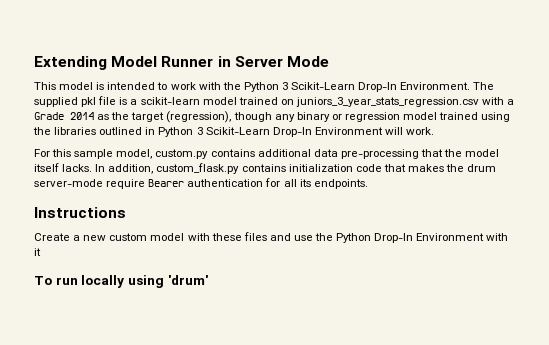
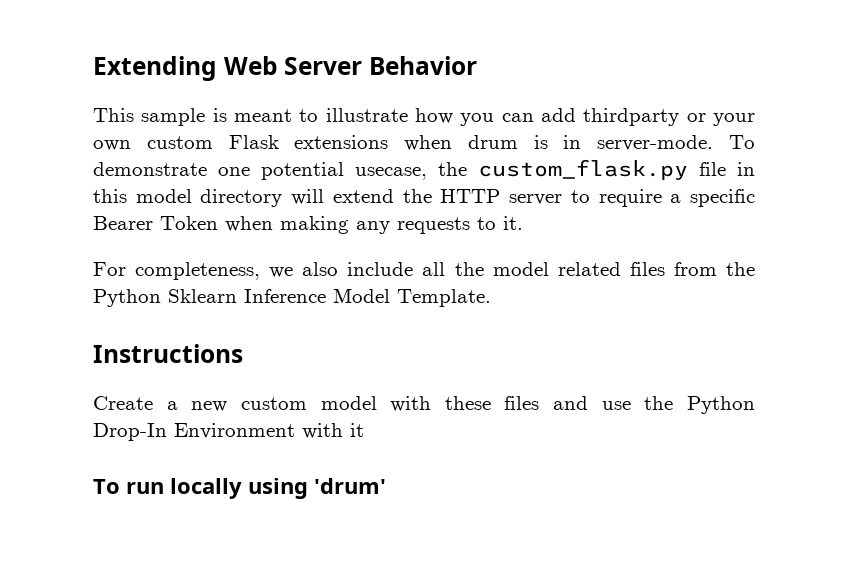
[111,56,329,67] [34,82,495,92] [34,96,515,107] [34,111,511,123] [33,127,435,137] [34,149,500,159] [34,163,497,174] [34,178,368,189] Model Runner in Server Mode // This model is intended to work with the Python 3 Scikit-Learn Drop-In Environment. The supplied pkl file is a scikit-learn model trained on juniors_3_year_stats_regression.csv with a Grade 2014 as the target (regression), though any binary or regression model trained using the libraries outlined in Python 3 Scikit-Learn Drop-In Environment will work. // For this sample model, custom.py contains additional data pre-processing that the model itself lacks. In addition, custom_flask.py contains initialization code that makes the drum server-mode require Bearer authentication for all its endpoints. -> [223,56,477,75] [93,108,755,126] [93,135,755,151] [93,159,755,180] [93,189,756,207] [93,216,523,234] [93,262,755,280] [93,288,491,307] Web Server Behavior // This sample is meant to illustrate how you can add thirdparty or your own custom Flask extensions when drum is in server-mode. To demonstrate one potential usecase, the custom_flask.py file in this model directory will extend the HTTP server to require a specific Bearer Token when making any requests to it. // For completeness, we also include all the model related files from the Python Sklearn Inference Model Template.

